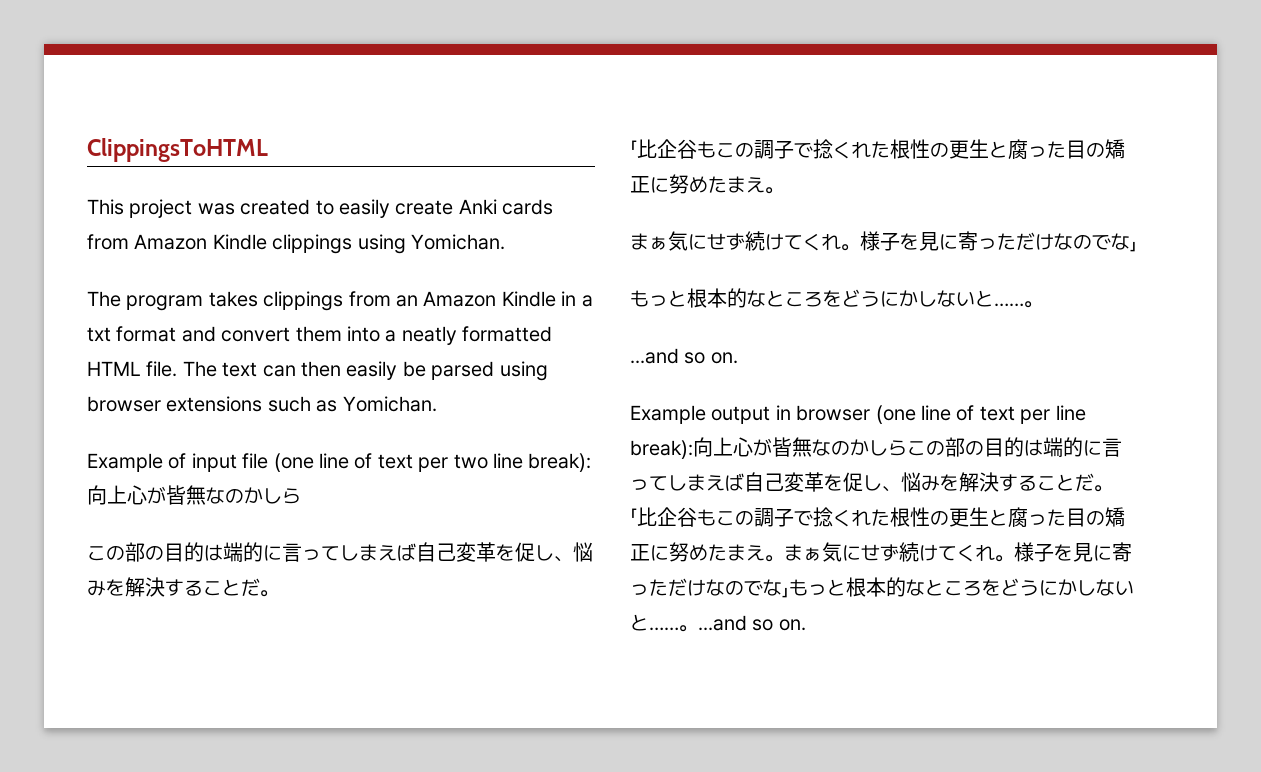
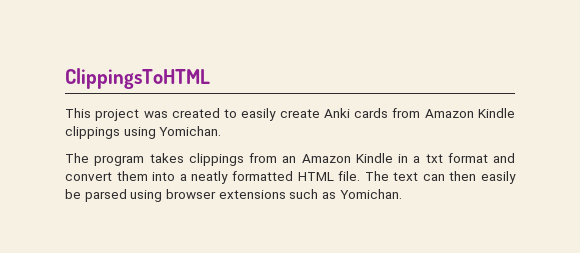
[87,453,592,472] [87,485,301,505] [87,542,593,562] [87,577,279,597] [630,139,1125,160] [630,174,784,194] [630,231,1137,252] [630,288,1043,308] [630,348,738,364] [630,405,1086,424] [630,437,1122,459] [630,472,1113,492] [630,507,1125,528] [630,542,1132,562] [630,577,1134,598] [630,614,806,632] // Example of input file (one line of text per two line break):向上心が皆無なのかしら // この部の目的は端的に言ってしまえば自己変革を促し、悩みを解決することだ。 // 「比企谷もこの調子で捻くれた根性の更生と腐った目の矯正に努めたまえ。 // まぁ気にせず続けてくれ。様子を見に寄っただけなのでな」 // もっと根本的なところをどうにかしないと……。 // ...and so on. // Example output in browser (one line of text per line break):向上心が皆無なのかしらこの部の目的は端的に言ってしまえば自己変革を促し、悩みを解決することだ。「比企谷もこの調子で捻くれた根性の更生と腐った目の矯正に努めたまえ。まぁ気にせず続けてくれ。様子を見に寄っただけなのでな」もっと根本的なところをどうにかしないと……。...and so on. -> (402, 194) none

